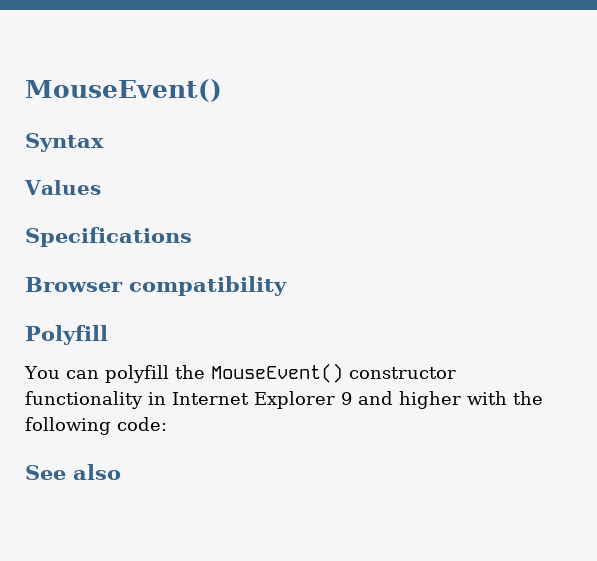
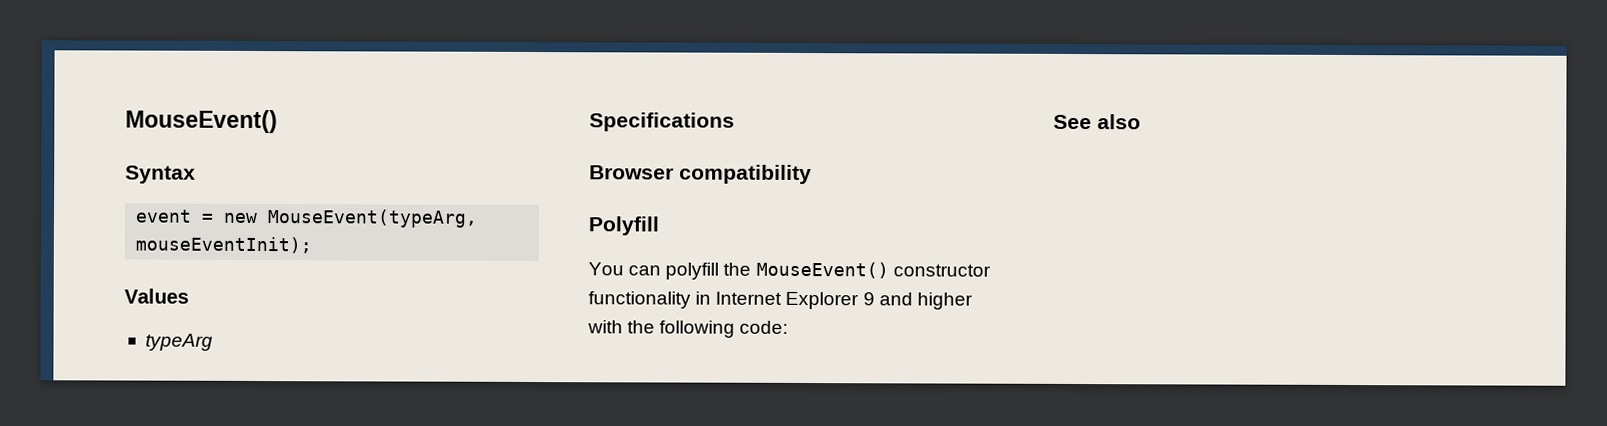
(104, 142) none -> [135,209,479,228] [135,236,313,254] // event = new MouseEvent(typeArg, mouseEventInit);
(101, 187) none -> [144,333,213,351] // typeArg

